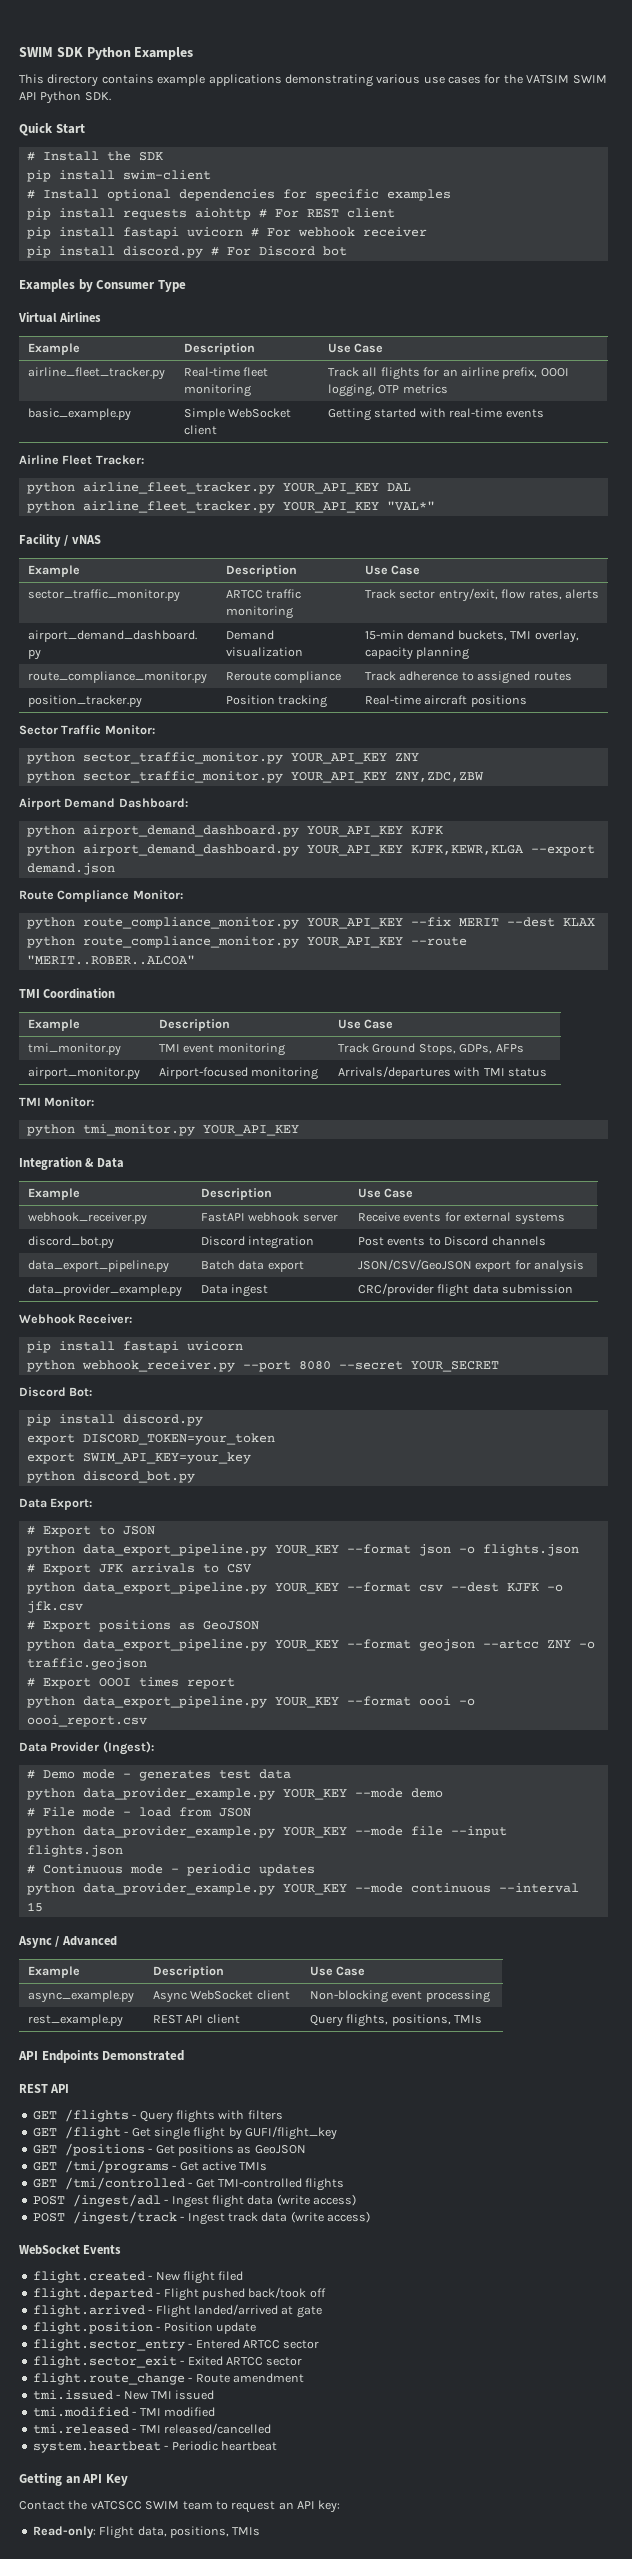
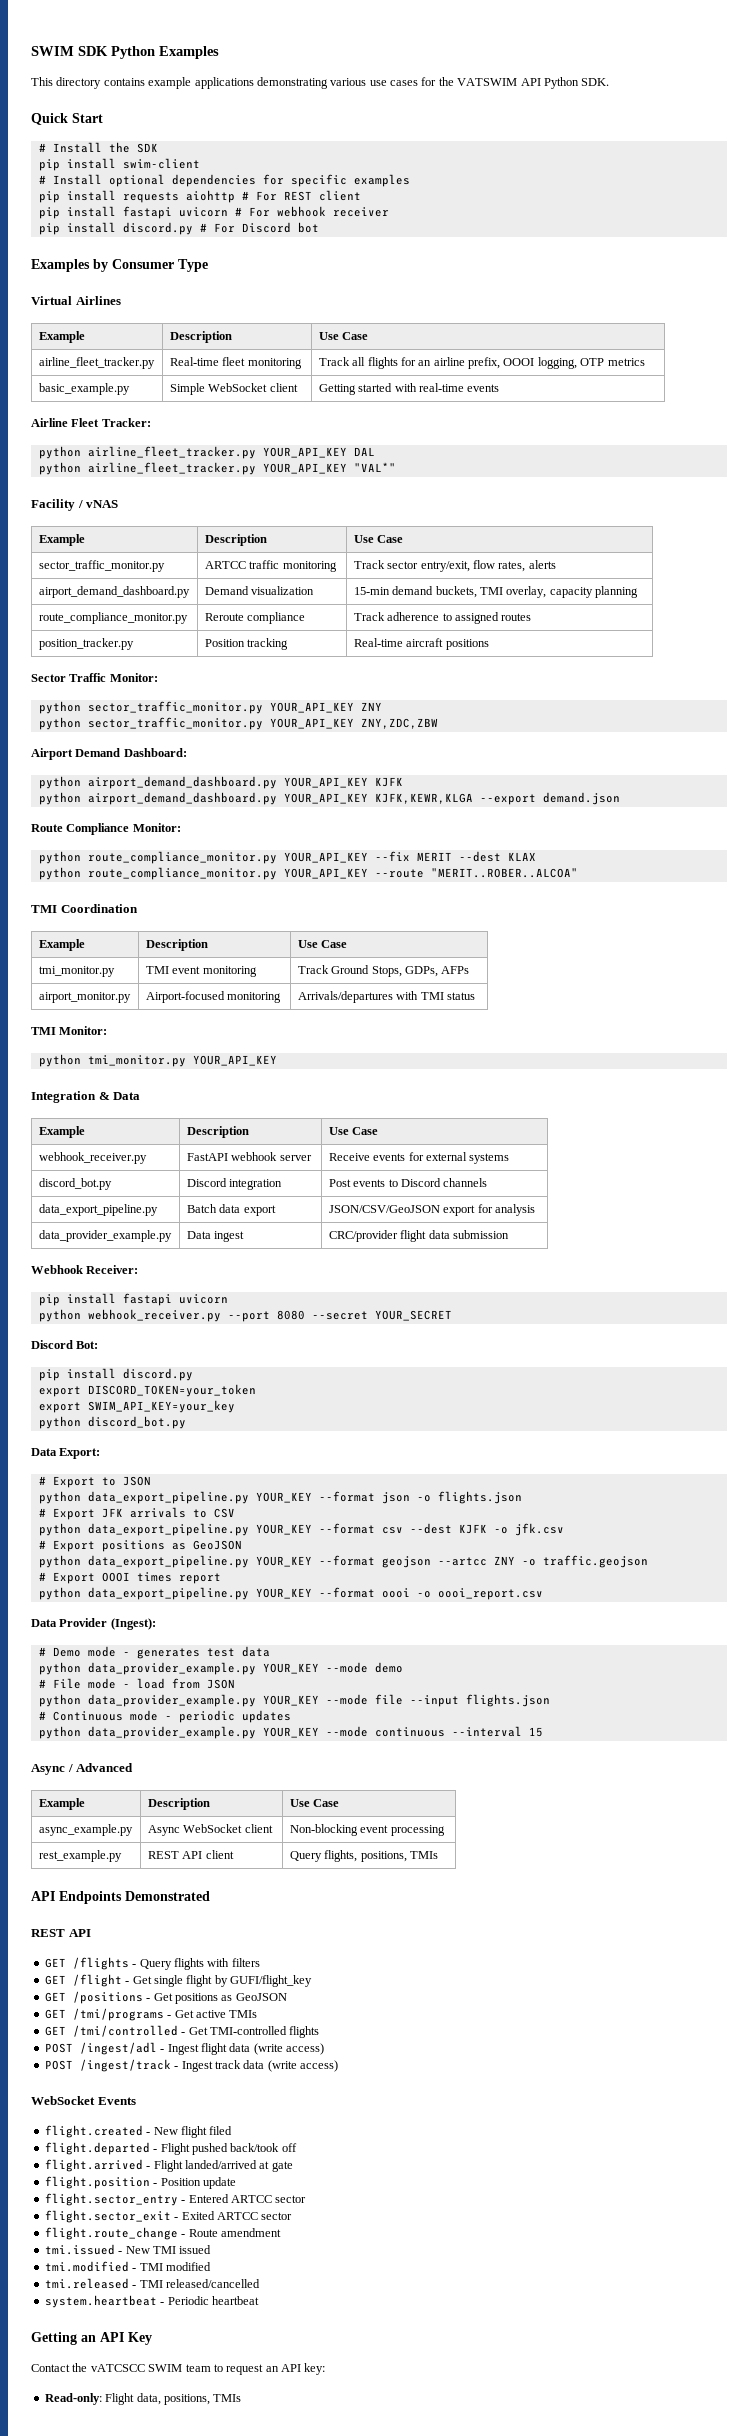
[526,75,607,84] VATSIM SWIM -> [457,78,518,86] VATSWIM

